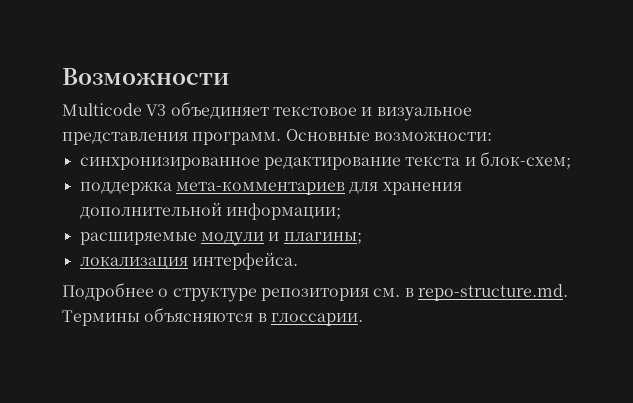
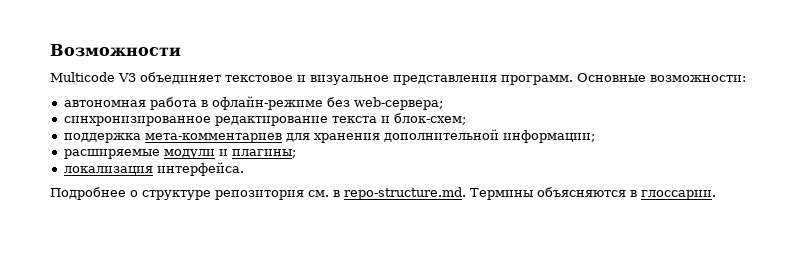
(492, 136) none -> [63,96,443,110] // автономная работа в офлайн-режиме без web-сервера;

